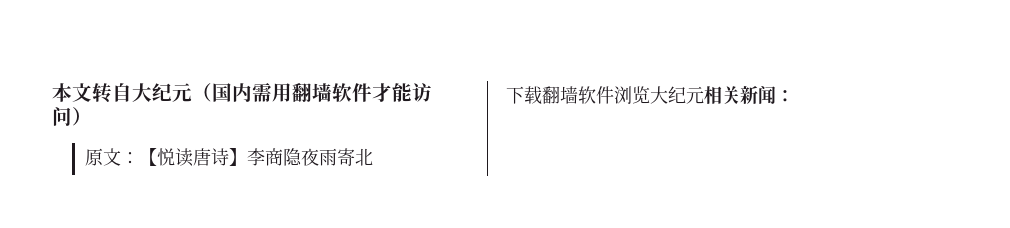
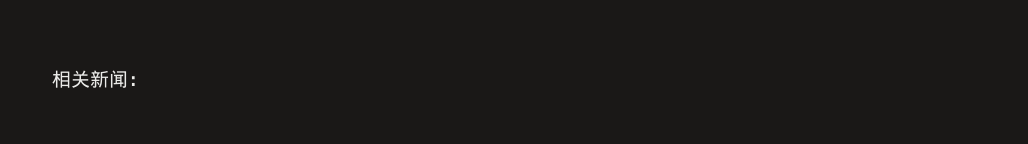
[52,82,432,103] [52,107,92,126] [84,148,373,167] [506,86,704,104] 本文转自大纪元（国内需用翻墙软件才能访问） // 原文：【悦读唐诗】李商隐夜雨寄北 // 下载翻墙软件浏览大纪元 -> (52, 79) none

